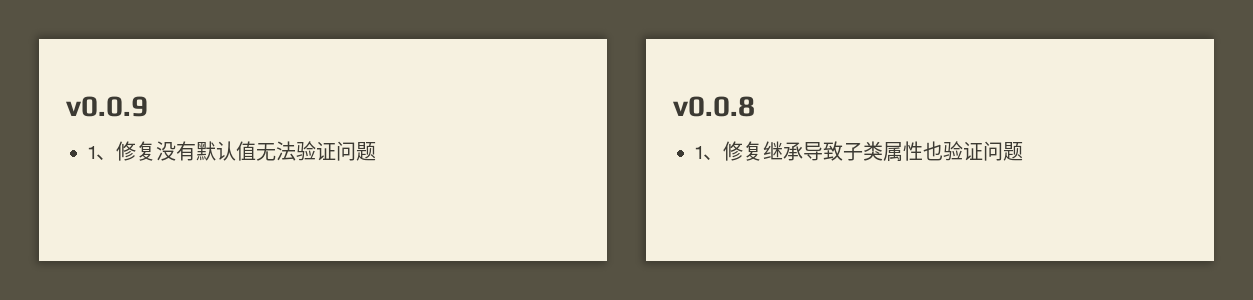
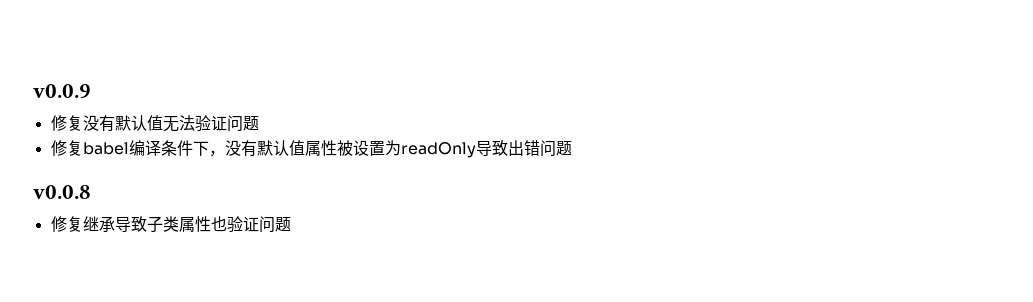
[88,146,116,160] 1、 -> (91, 91) none
(376, 151) none -> [50,140,572,158] // 修复babel编译条件下，没有默认值属性被设置为readOnly导致出错问题
[695,146,723,160] 1、 -> (91, 192) none

